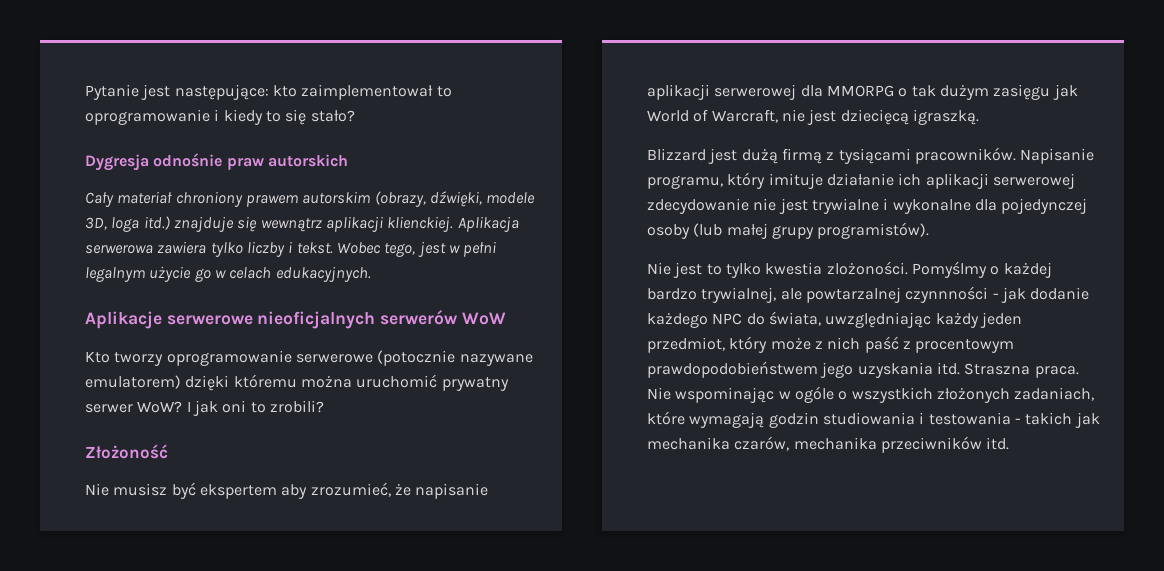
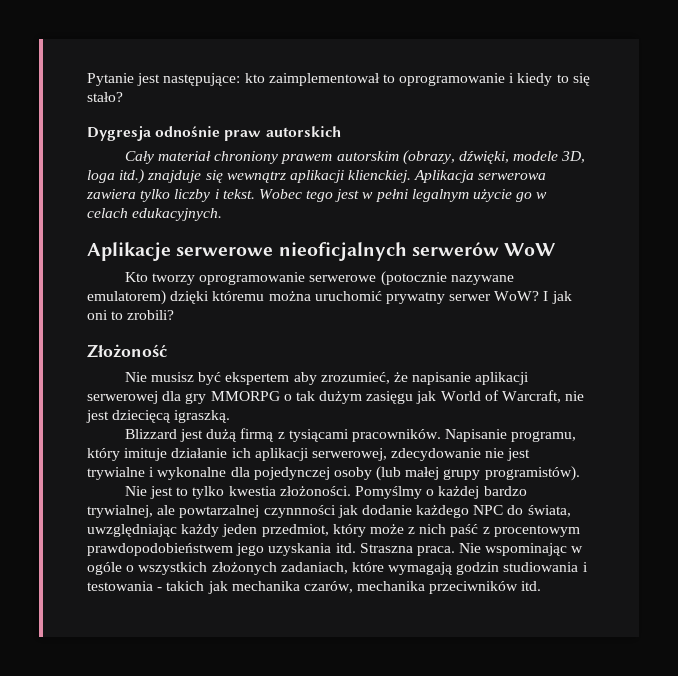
[384,243,416,257] tego, -> [306,190,334,202] tego
(823, 91) none -> [185,393,207,404] gry
[992,173,1075,189] serwerowej -> [311,448,387,461] serwerowej,
[826,261,908,275] zlożoności. -> [279,486,351,496] złożoności.
[992,293,999,299] - -> (336, 511) none

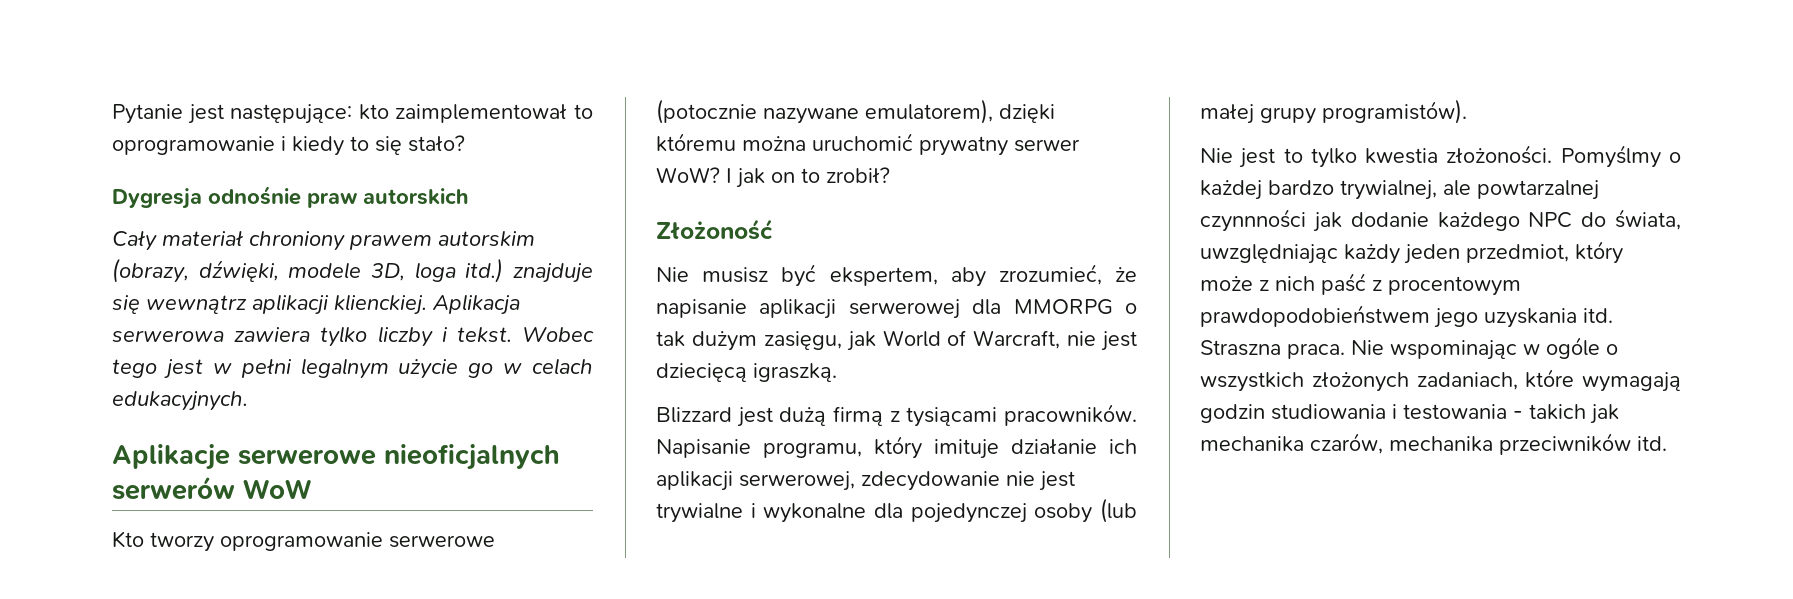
[87,290,166,305] emulatorem) -> [865,99,993,124] emulatorem),
[87,310,175,320] oni to zrobili? -> [771,167,890,184] on to zrobił?
[225,372,290,385] ekspertem -> [829,267,938,286] ekspertem,
[185,393,207,404] gry -> (1002, 307) none
[366,391,414,404] zasięgu -> [763,331,842,350] zasięgu,

